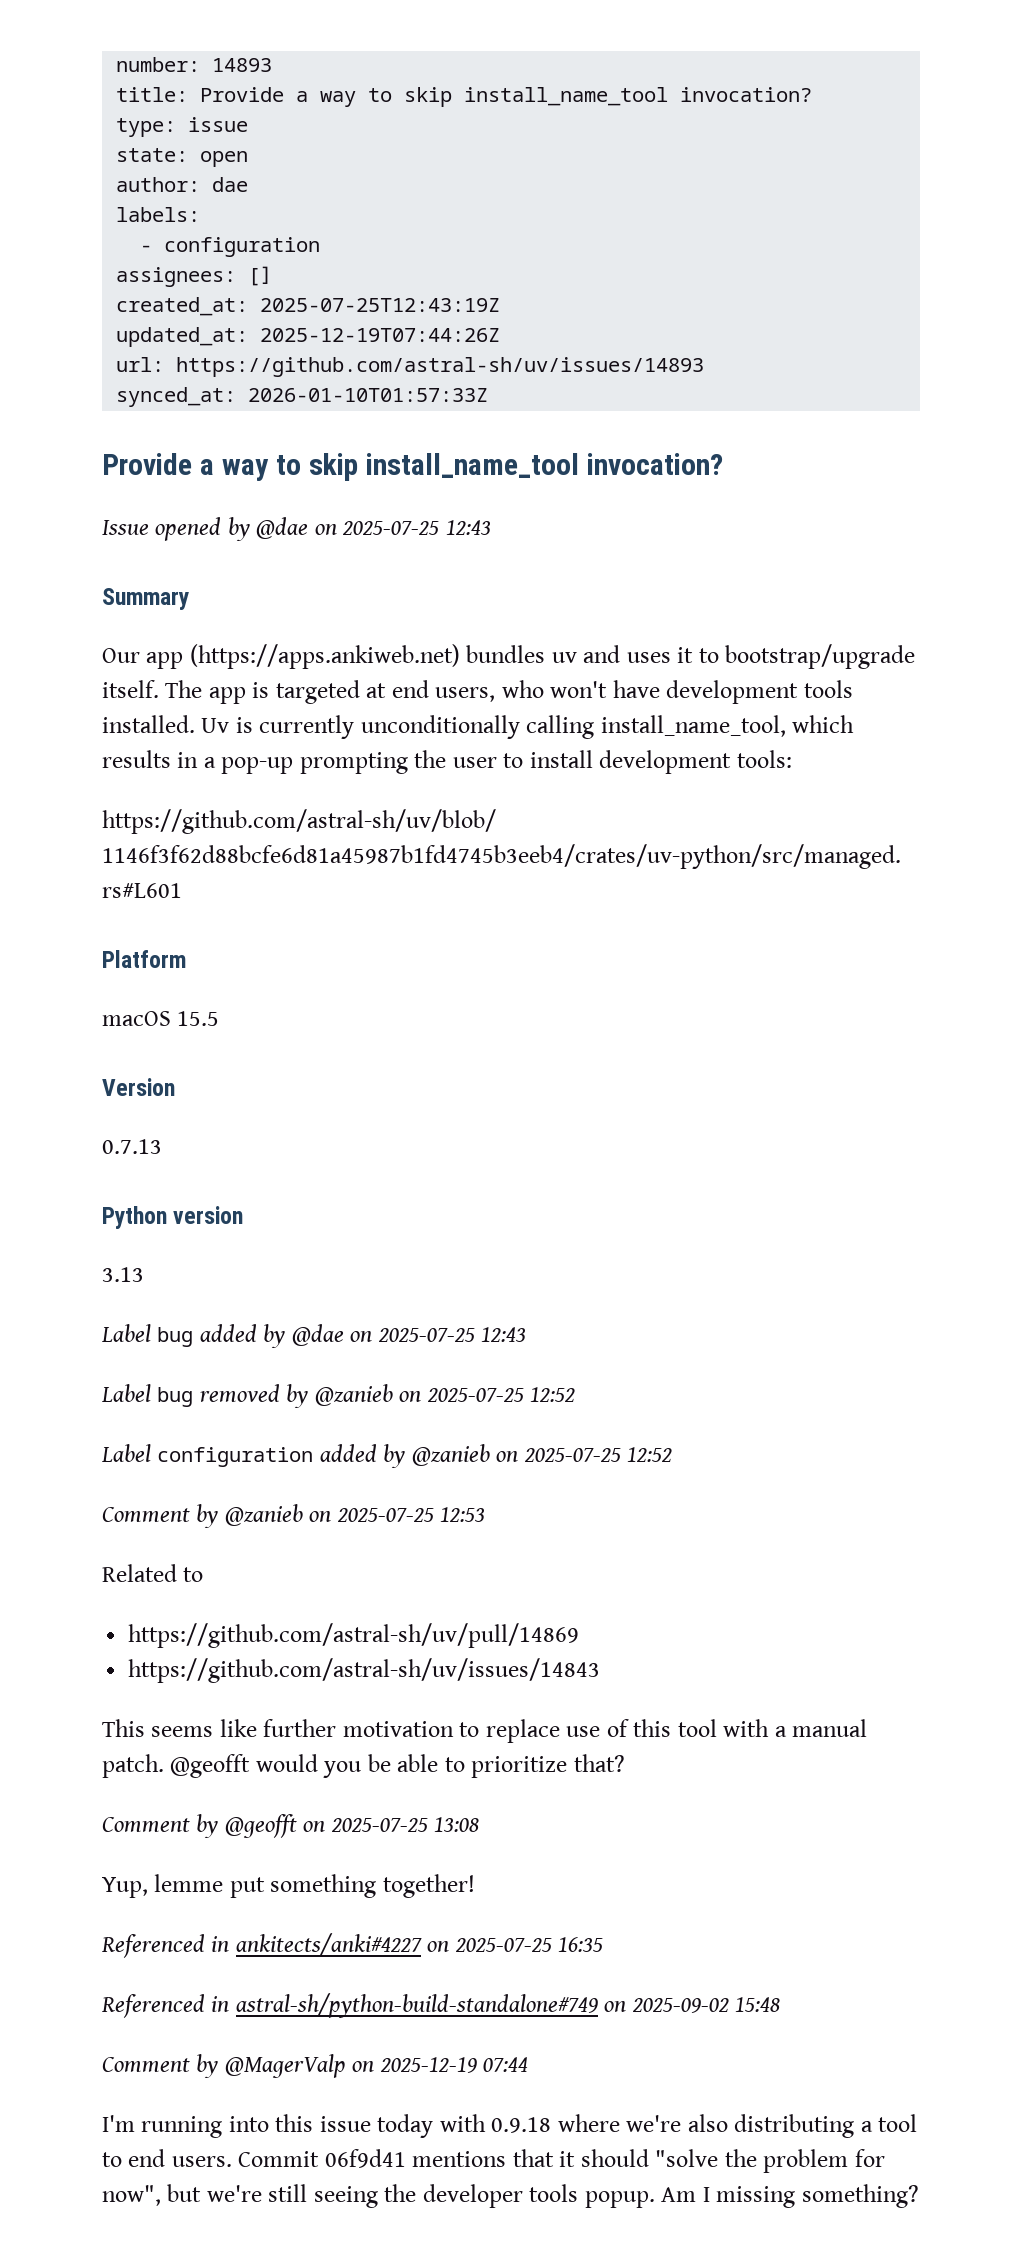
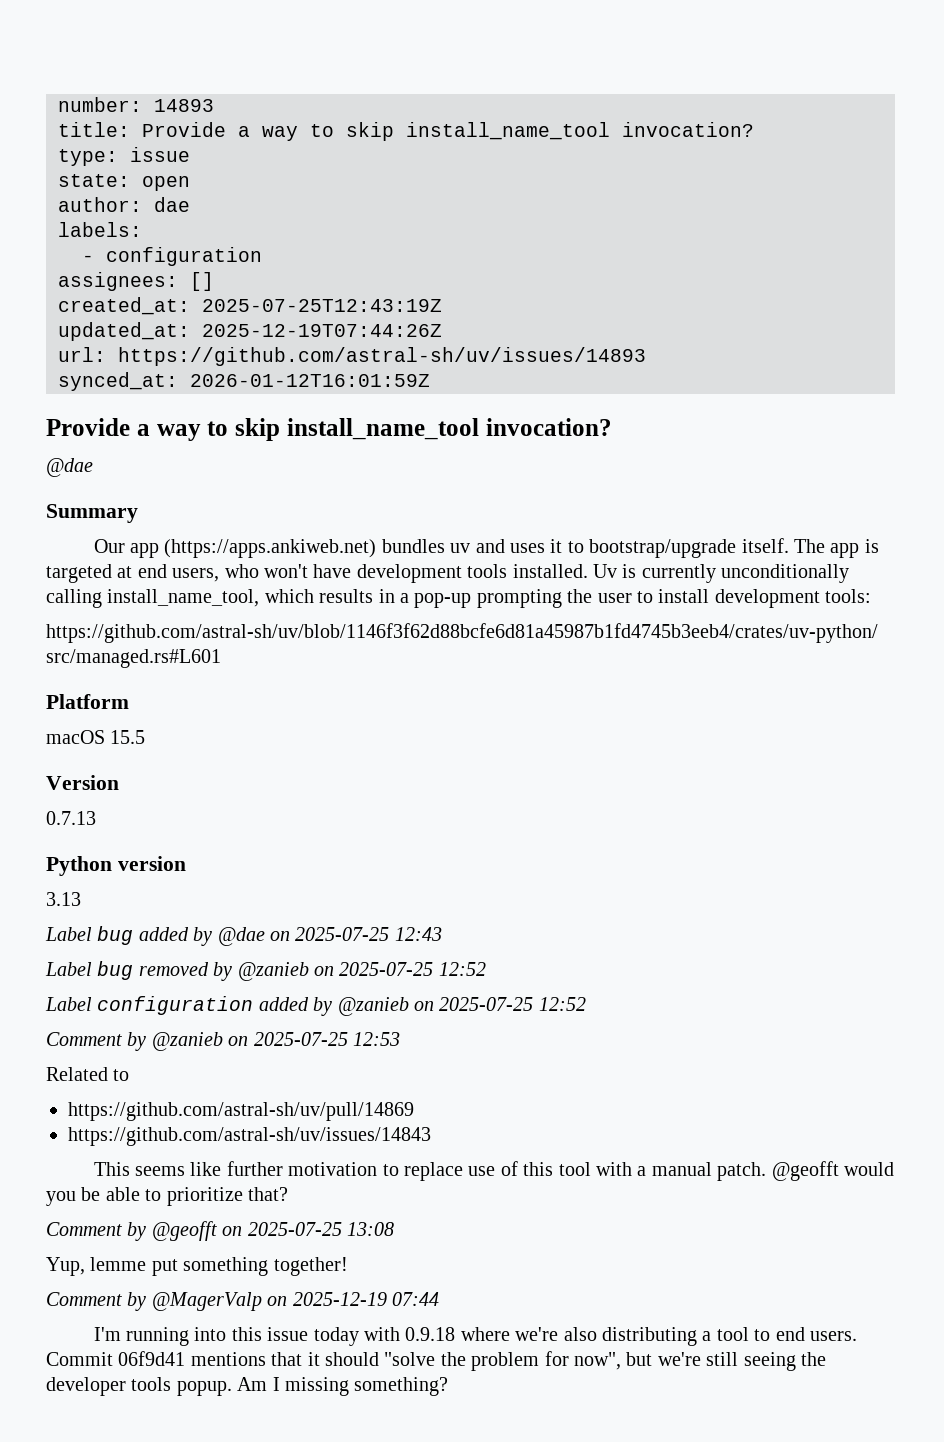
[248,388,489,402] [102,453,723,481] [102,517,491,541] 2026-01-10T01:57:33Z // Provide a way to skip install_name_tool invocation? // Issue opened by @dae on 2025-07-25 12:43 -> [190,374,430,387] [46,418,612,441] [46,458,93,477] 2026-01-12T16:01:59Z // Provide a way to skip install_name_tool invocation? // @dae
[101,1933,604,1958] [101,1993,781,2018] // Referenced in ankitects/anki#4227 on 2025-07-25 16:35 // Referenced in astral-sh/python-build-standalone#749 on 2025-09-02 15:48 -> (348, 1266) none

